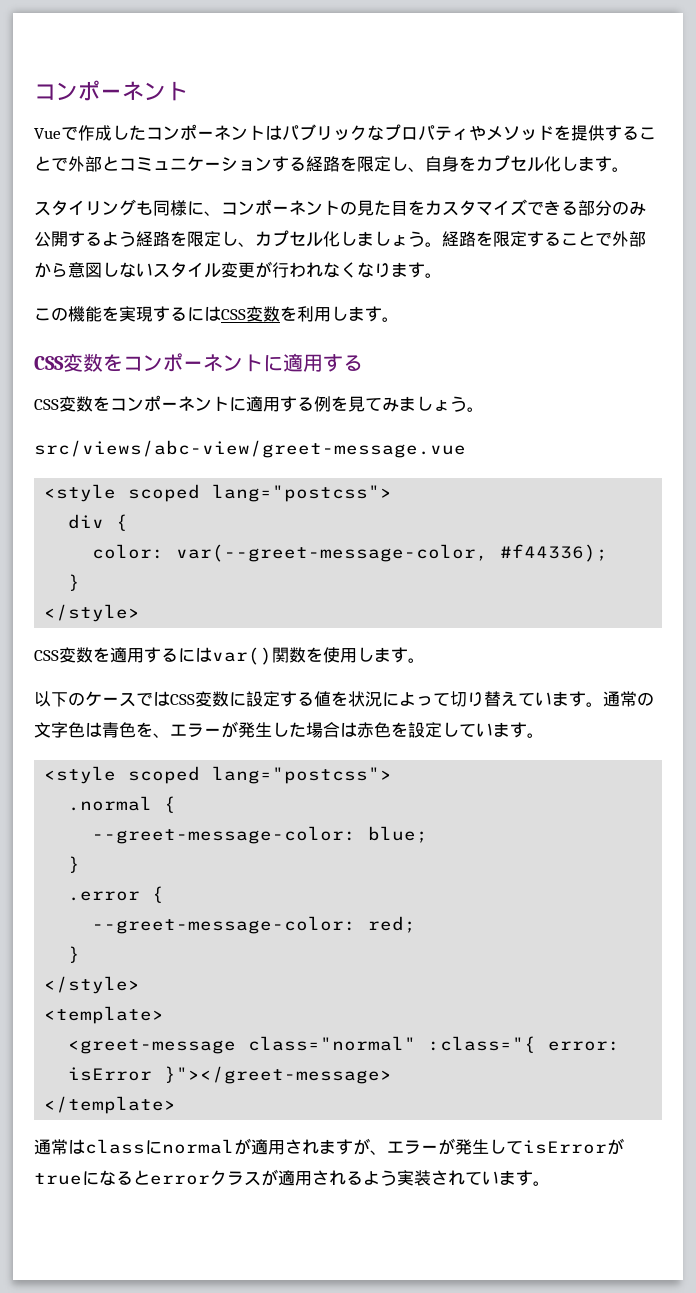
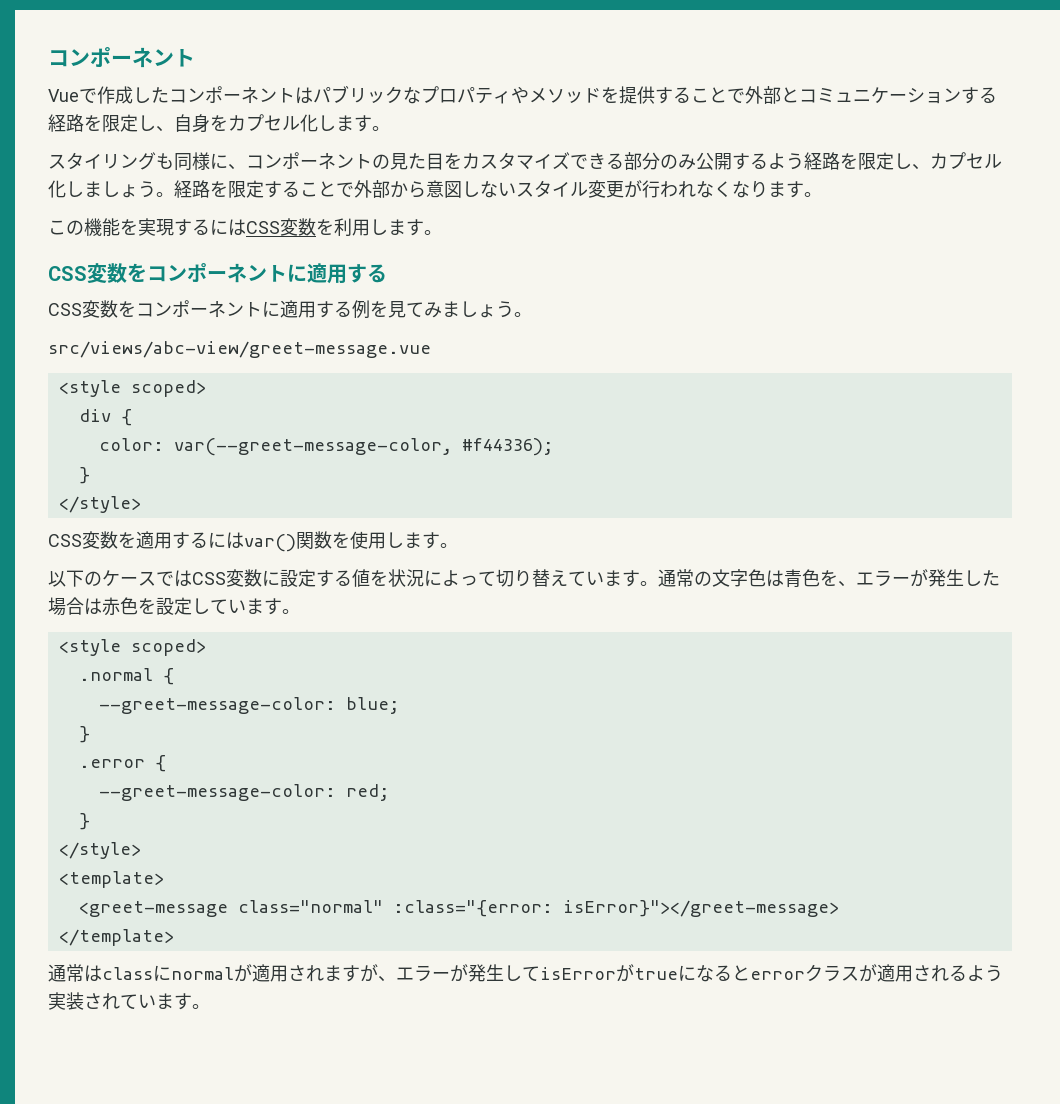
[128,484,393,502] scoped lang="postcss"> -> [130,380,206,397] scoped>
[128,766,393,784] scoped lang="postcss"> -> [130,639,206,656] scoped>
[428,1036,621,1053] [68,1066,393,1084] :class="{ error: isError }"></greet-message> -> [392,900,839,917] :class="{error: isError}"></greet-message>

